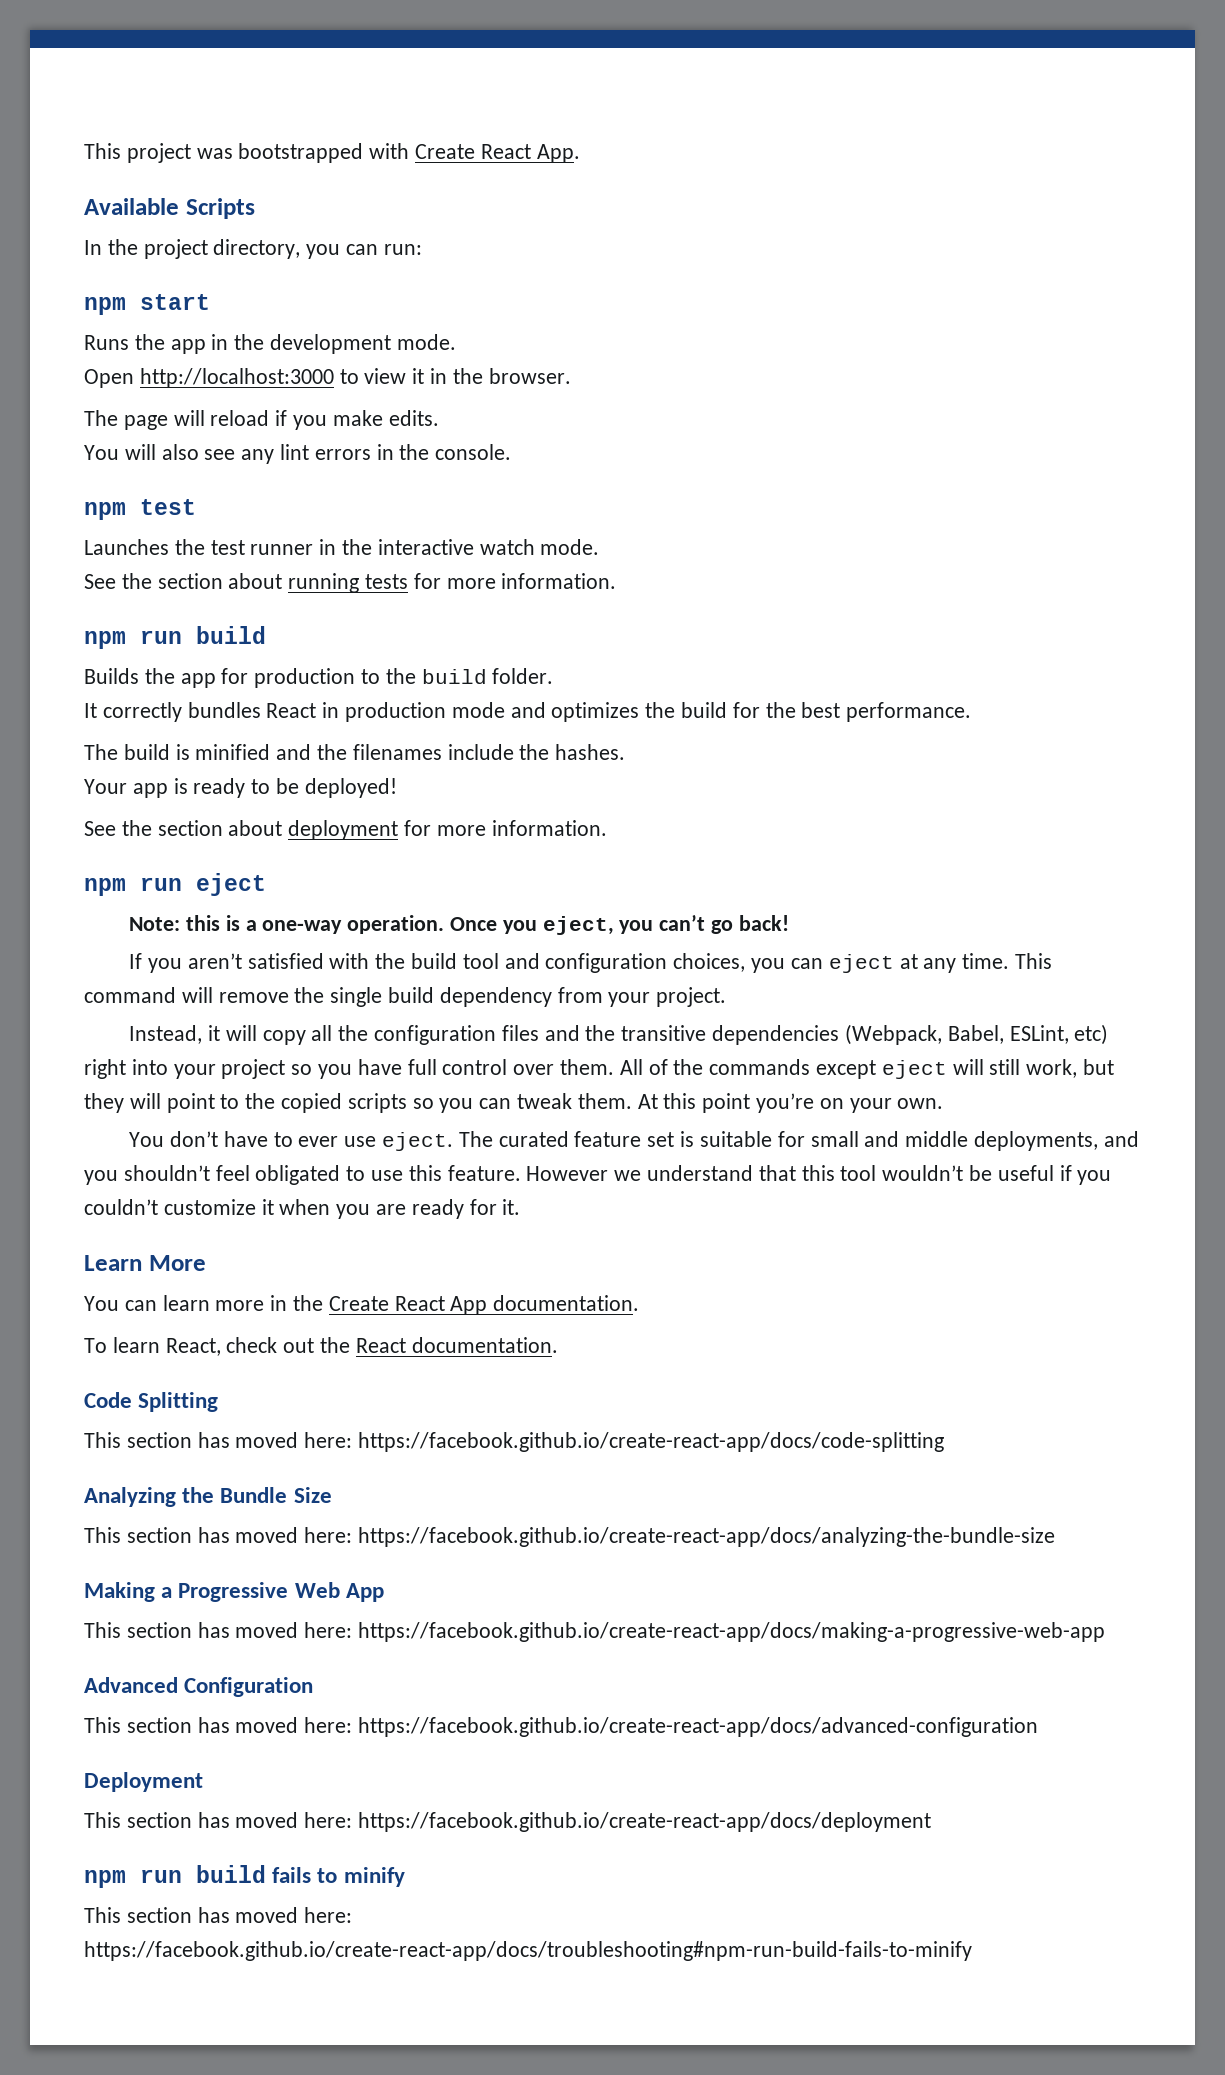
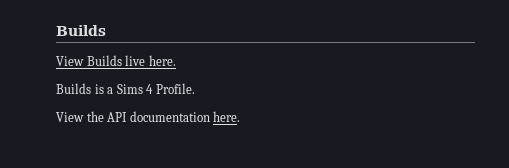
[84,143,580,163] [84,198,255,219] [84,239,422,259] [84,294,210,315] [84,334,456,354] [84,368,571,388] [84,410,439,430] [84,444,512,464] [84,499,196,520] [84,539,600,555] [84,573,617,593] [84,626,266,649] [84,668,554,688] [84,702,972,722] [84,744,626,760] [84,778,397,798] [84,820,607,840] [84,873,266,896] [129,915,789,935] [129,953,1052,973] [84,987,727,1007] [129,1024,1109,1045] [84,1059,1115,1079] [84,1093,944,1113] [129,1131,1139,1151] [84,1165,1112,1185] [84,1199,521,1219] [84,1255,206,1271] [84,1295,640,1315] [84,1337,558,1356] [84,1392,219,1412] [84,1432,945,1452] [84,1487,332,1507] [84,1527,1056,1547] [84,1582,384,1602] [84,1622,1106,1642] [84,1677,314,1697] [84,1717,1039,1737] [84,1772,203,1792] [84,1812,932,1832] [84,1865,405,1888] [84,1907,353,1923] [84,1941,972,1961] This project was bootstrapped with Create React App. // Available Scripts // In the project directory, you can run: // npm start // Runs the app in the development mode. // Open http://localhost:3000 to view it in the browser. // The page will reload if you make edits. // You will also see any lint errors in the console. // npm test // Launches the test runner in the interactive watch mode. // See the section about running tests for more information. // npm run build // Builds the app for production to the build folder. // It correctly bundles React in production mode and optimizes the build for the best performance. // The build is minified and the filenames include the hashes. // Your app is ready to be deployed! // See the section about deployment for more information. // npm run eject // Note: this is a one-way operation. Once you eject, you can’t go back! // If you aren’t satisfied with the build tool and configuration choices, you can eject at any time. This command will remove the single build dependency from your project. // Instead, it will copy all the configuration files and the transitive dependencies (Webpack, Babel, ESLint, etc) right into your project so you have full control over them. All of the commands except eject will still work, but they will point to the copied scripts so you can tweak them. At this point you’re on your own. // You don’t have to ever use eject. The curated feature set is suitable for small and middle deployments, and you shouldn’t feel obligated to use this feature. However we understand that this tool wouldn’t be useful if you couldn’t customize it when you are ready for it. // Learn More // You can learn more in the Create React App documentation. // To learn React, check out the React documentation. // Code Splitting // This section has moved here: https://facebook.github.io/create-react-app/docs/code-splitting // Analyzing the Bundle Size // This section has moved here: https://facebook.github.io/create-react-app/docs/analyzing-the-bundle-size // Making a Progressive Web App // This section has moved here: https://facebook.github.io/create-react-app/docs/making-a-progressive-web-app // Advanced Configuration // This section has moved here: https://facebook.github.io/create-react-app/docs/advanced-configuration // Deployment // This section has moved here: https://facebook.github.io/create-react-app/docs/deployment // npm run build fails to minify // This section has moved here: https://facebook.github.io/create-react-app/docs/troubleshooting#npm-run-build-fails-to-minify -> [56,25,106,36] [56,55,176,66] [56,83,195,94] [56,111,241,122] Builds // View Builds live here. // Builds is a Sims 4 Profile. // View the API documentation here.

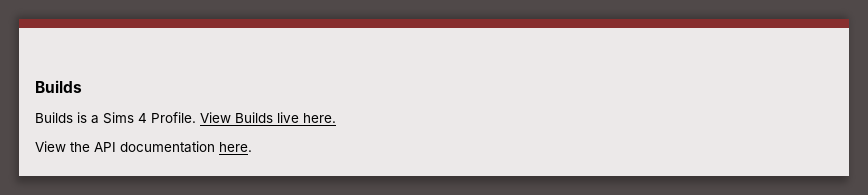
[56,25,106,36] [56,55,176,66] Builds // View Builds live here. -> [35,80,82,93] Builds
(195, 88) none -> [200,112,336,123] View Builds live here.

